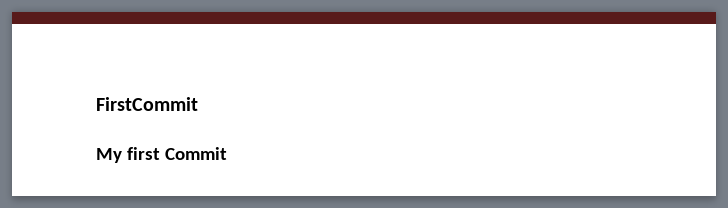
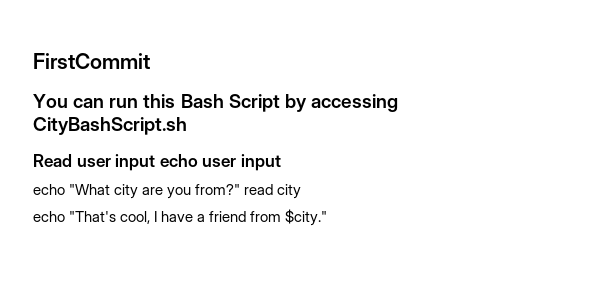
[96,147,227,163] My first Commit -> [33,94,398,112] [33,117,187,135] [33,154,281,171] [33,184,302,199] [33,209,328,226] You can run this Bash Script by accessing CityBashScript.sh // Read user input echo user input // echo "What city are you from?" read city // echo "That's cool, I have a friend from $city."

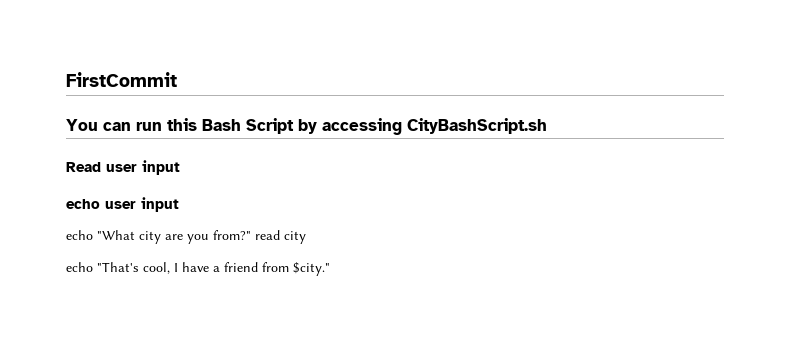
(156, 162) none -> (180, 167) //

